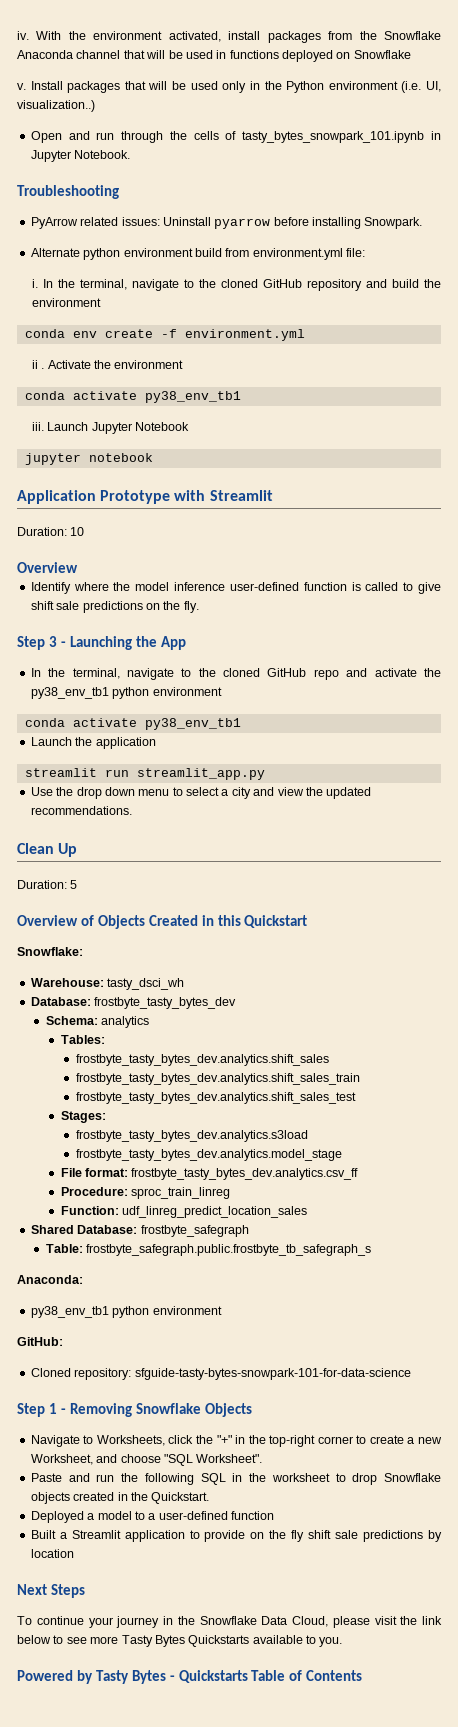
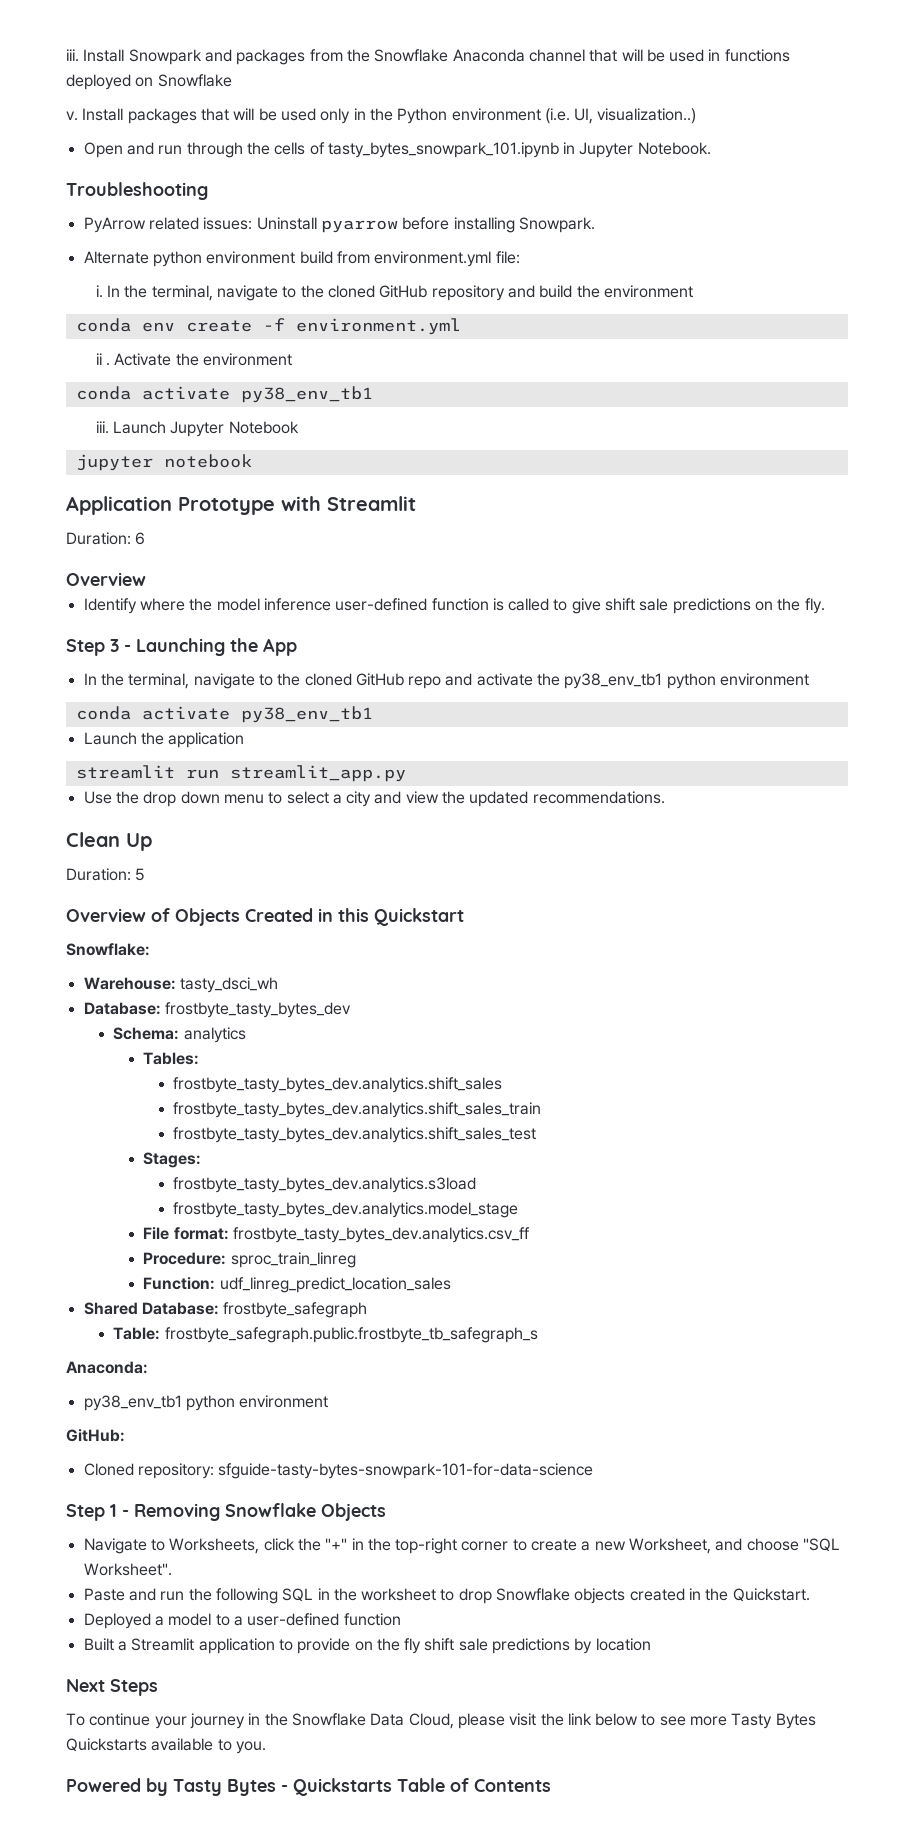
[17,31,261,42] iv. With the environment activated, install -> [66,49,232,65] iii. Install Snowpark and
[70,527,85,536] 10 -> [135,532,146,545] 6

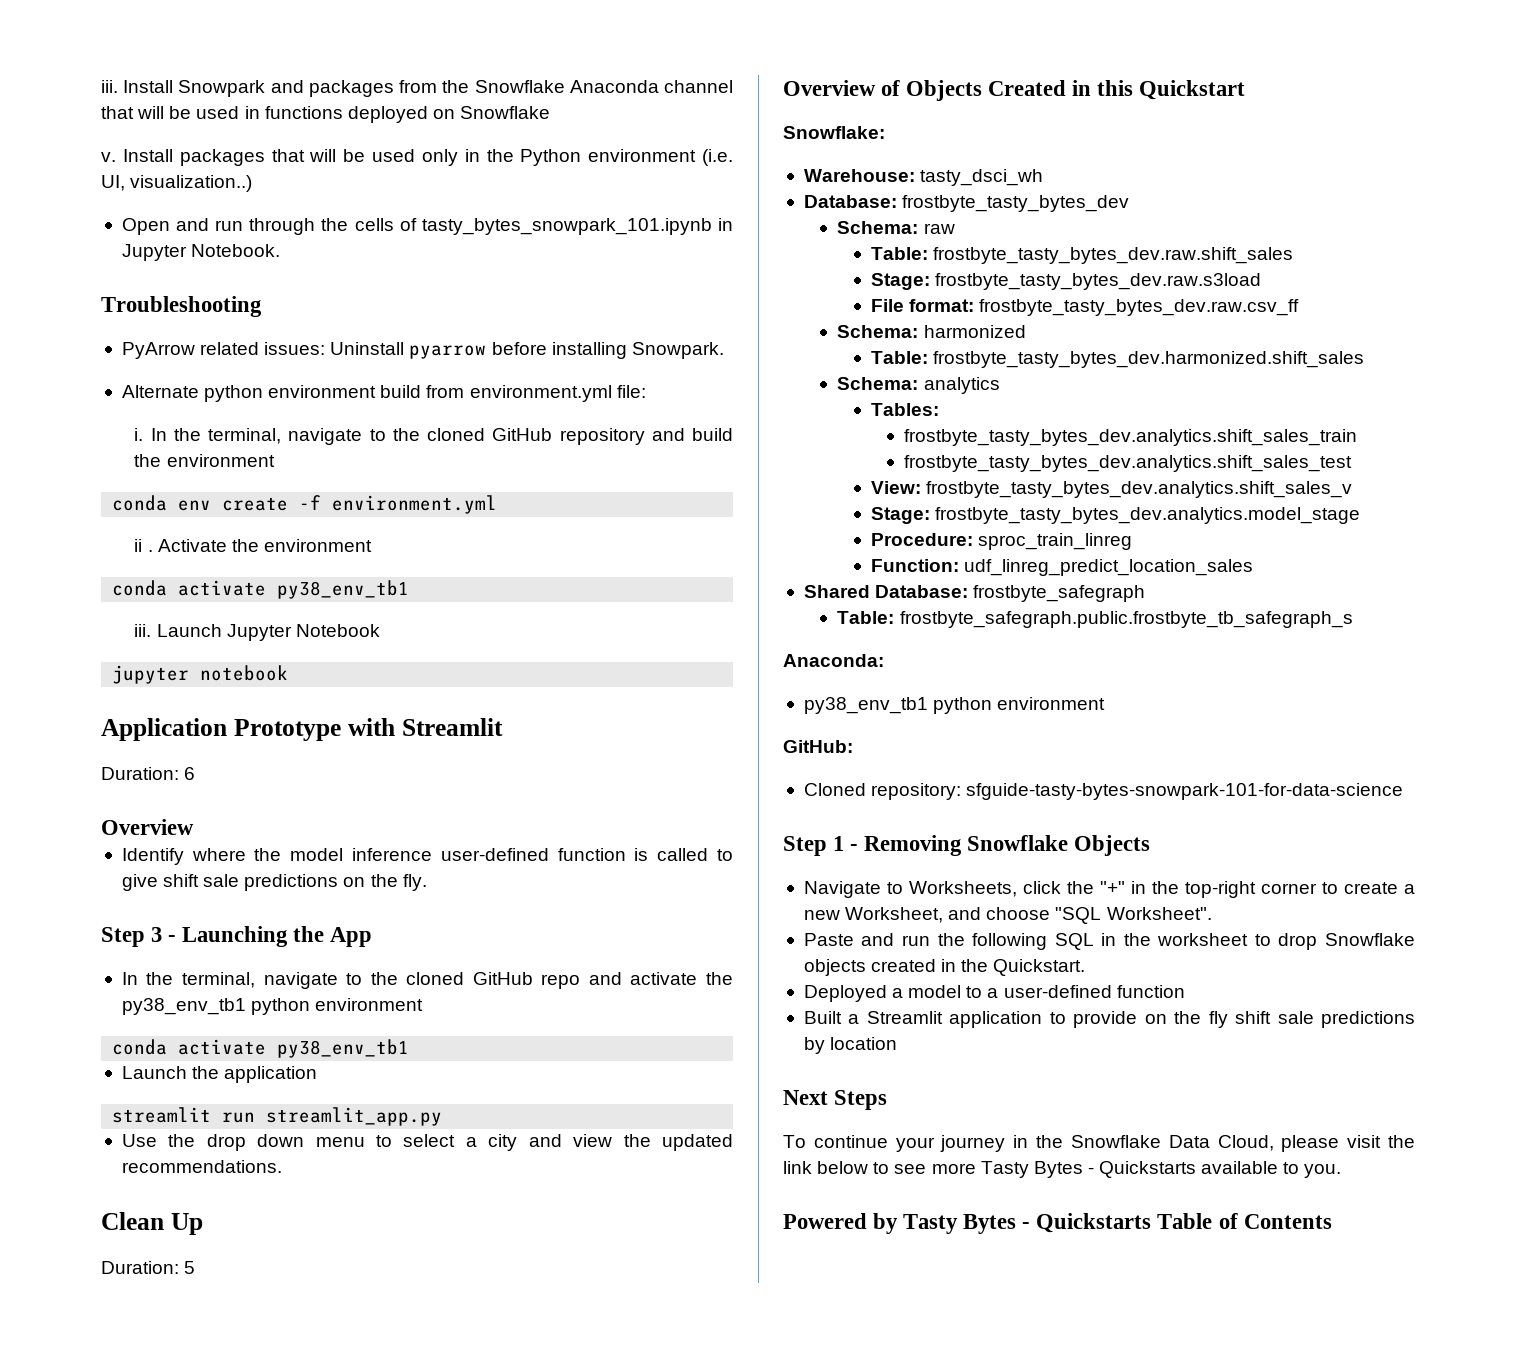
(351, 1010) none -> [837,221,955,234] [870,247,1293,264] [870,273,1261,290] [870,299,1300,316] [837,325,1026,338] [870,351,1364,368] // Schema: raw // Table: frostbyte_tasty_bytes_dev.raw.shift_sales // Stage: frostbyte_tasty_bytes_dev.raw.s3load // File format: frostbyte_tasty_bytes_dev.raw.csv_ff // Schema: harmonized // Table: frostbyte_tasty_bytes_dev.harmonized.shift_sales
[173,1077,503,1093] // frostbyte_tasty_bytes_dev.analytics.shift_sales -> (939, 409) none
[143,1152,202,1168] [173,1177,477,1193] [173,1202,519,1218] [143,1227,530,1243] Stages: // frostbyte_tasty_bytes_dev.analytics.s3load // frostbyte_tasty_bytes_dev.analytics.model_stage // File format: frostbyte_tasty_bytes_dev.analytics.csv_ff -> [870,481,1352,498] [870,507,1360,524] View: frostbyte_tasty_bytes_dev.analytics.shift_sales_v // Stage: frostbyte_tasty_bytes_dev.analytics.model_stage
(816, 1721) none -> [1087,1167,1094,1174] -

